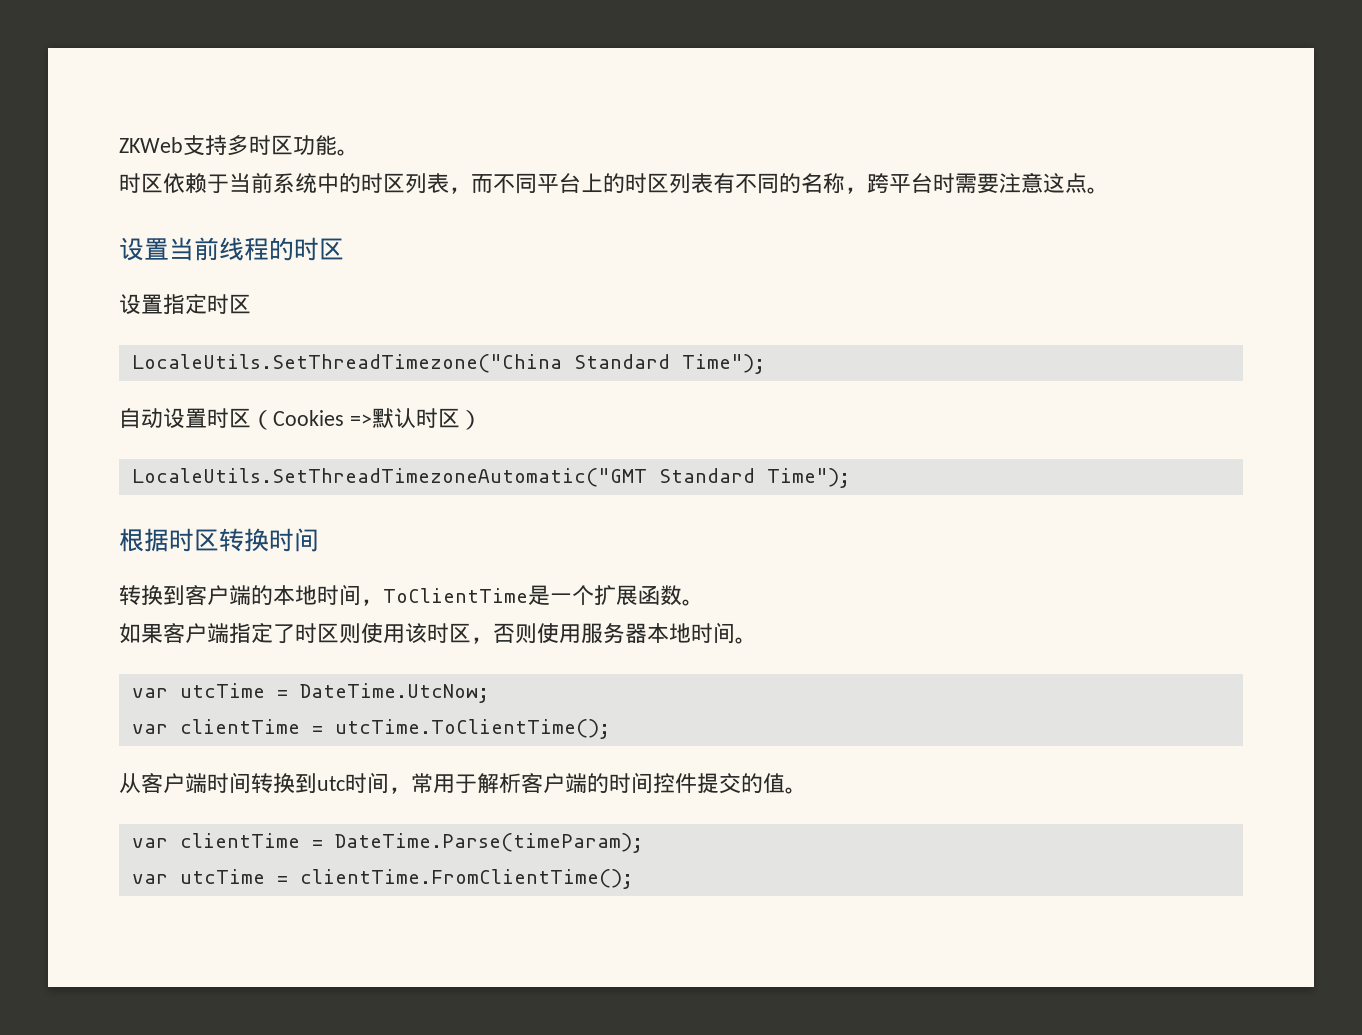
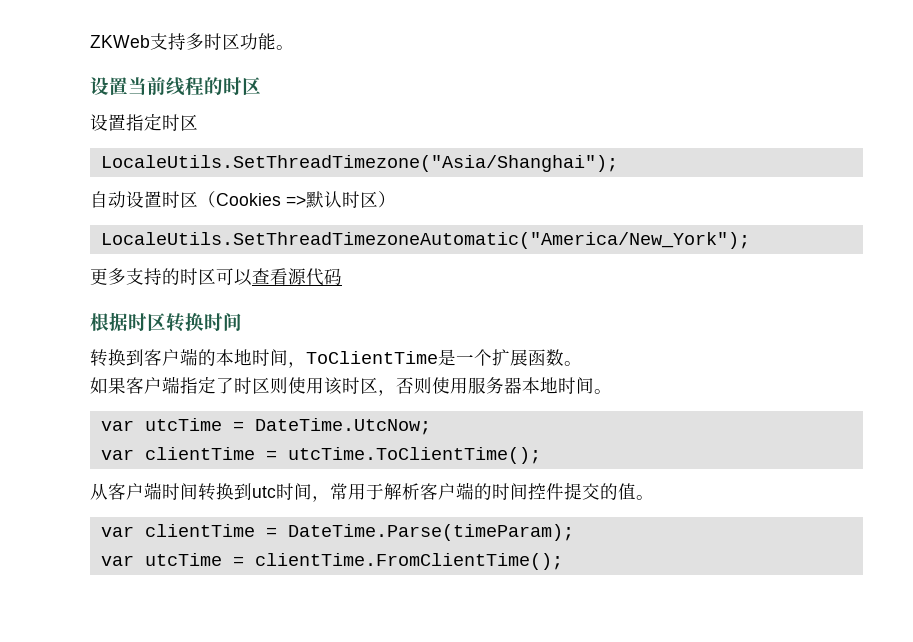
[119,172,1109,194] // 时区依赖于当前系统中的时区列表，而不同平台上的时区列表有不同的名称，跨平台时需要注意这点。 -> (294, 47) none
[131,354,765,374] LocaleUtils.SetThreadTimezone("China Standard Time"); -> [100,155,618,172] LocaleUtils.SetThreadTimezone("Asia/Shanghai");
[131,468,850,488] LocaleUtils.SetThreadTimezoneAutomatic("GMT Standard Time"); -> [100,232,750,249] [90,268,342,286] LocaleUtils.SetThreadTimezoneAutomatic("America/New_York"); // 更多支持的时区可以查看源代码

